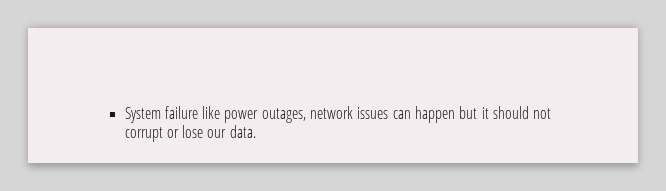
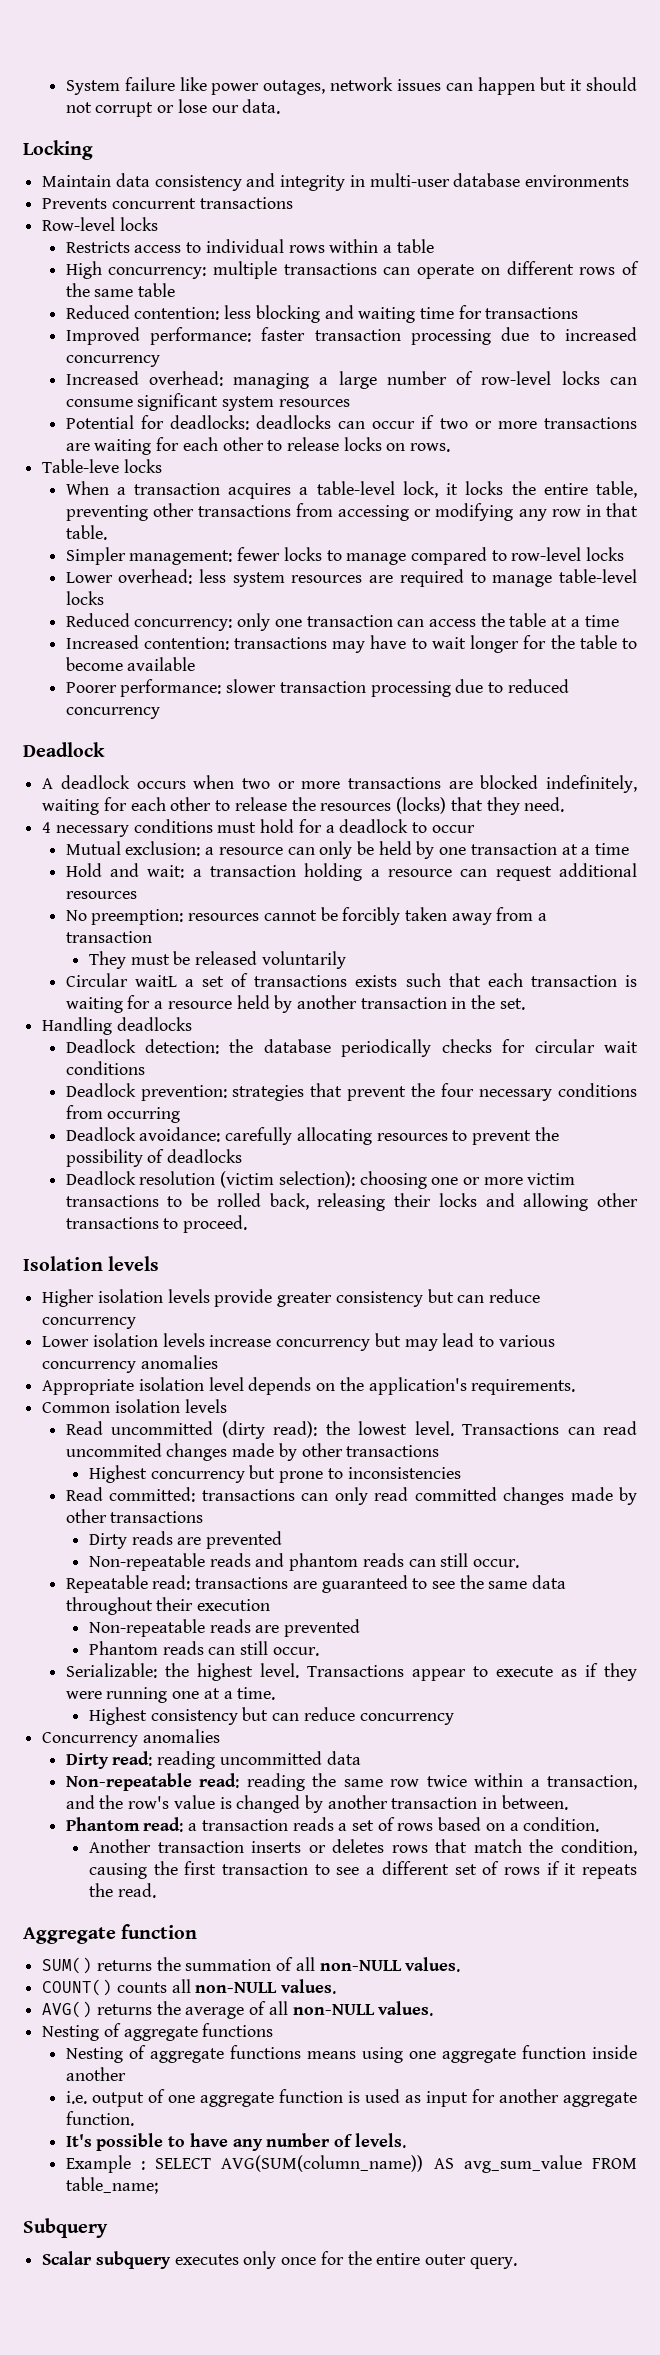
(256, 131) none -> [23,140,93,160] [42,173,630,191] [42,197,293,209] [42,217,158,231] [65,239,434,253] [65,261,639,279] [65,283,176,297] [65,305,579,323] [65,327,638,345] [65,355,160,367] [65,371,637,389] [65,393,350,411] [65,415,637,430] [65,437,451,455] [42,459,162,473] [65,481,637,499] [65,503,638,521] [65,525,107,540] [65,547,625,565] [65,569,638,587] [65,591,104,605] [65,613,619,631] [65,635,637,653] [65,657,196,671] [65,679,569,697] [65,707,160,719] [23,742,105,757] [42,775,637,793] [42,797,565,815] [42,819,475,837] [65,841,630,859] [65,863,637,881] [65,891,137,899] [65,907,548,925] [65,931,152,943] [88,951,346,969] [65,973,638,987] [65,995,525,1013] [42,1017,192,1035] [65,1039,638,1057] [65,1061,145,1075] [65,1083,637,1101] [65,1105,181,1123] [65,1127,559,1145] [65,1149,243,1167] [65,1171,576,1189] [65,1193,638,1211] [65,1215,248,1233] [23,1256,160,1271] [42,1289,541,1307] [42,1317,137,1329] [42,1333,555,1351] [42,1355,218,1373] [42,1377,576,1395] [42,1399,227,1413] [65,1421,638,1439] [65,1443,440,1461] [88,1465,461,1483] [65,1487,638,1505] [65,1509,204,1523] [88,1531,283,1549] [88,1553,520,1571] [65,1575,567,1593] [65,1597,271,1615] [88,1619,361,1637] [88,1641,319,1656] [65,1663,638,1681] [65,1687,276,1703] [88,1707,454,1725] [42,1729,220,1747] [65,1751,361,1769] [65,1773,638,1791] [65,1795,568,1813] [65,1817,600,1832] [88,1839,637,1856] [88,1861,638,1879] [88,1883,156,1898] [23,1924,198,1944] [42,1957,461,1974] [42,1979,337,1996] [42,2001,434,2019] [42,2023,274,2041] [65,2045,637,2063] [65,2067,126,2081] [65,2089,637,2107] [65,2111,134,2126] [65,2133,406,2151] [65,2155,637,2173] [65,2177,158,2194] [23,2218,108,2238] [42,2251,517,2269] // Locking // Maintain data consistency and integrity in multi-user database environments // Prevents concurrent transactions // Row-level locks // Restricts access to individual rows within a table // High concurrency: multiple transactions can operate on different rows of the same table // Reduced contention: less blocking and waiting time for transactions // Improved performance: faster transaction processing due to increased concurrency // Increased overhead: managing a large number of row-level locks can consume significant system resources // Potential for deadlocks: deadlocks can occur if two or more transactions are waiting for each other to release locks on rows. // Table-leve locks // When a transaction acquires a table-level lock, it locks the entire table, preventing other transactions from accessing or modifying any row in that table. // Simpler management: fewer locks to manage compared to row-level locks // Lower overhead: less system resources are required to manage table-level locks // Reduced concurrency: only one transaction can access the table at a time // Increased contention: transactions may have to wait longer for the table to become available // Poorer performance: slower transaction processing due to reduced concurrency // Deadlock // A deadlock occurs when two or more transactions are blocked indefinitely, waiting for each other to release the resources (locks) that they need. // 4 necessary conditions must hold for a deadlock to occur // Mutual exclusion: a resource can only be held by one transaction at a time // Hold and wait: a transaction holding a resource can request additional resources // No preemption: resources cannot be forcibly taken away from a transaction // They must be released voluntarily // Circular waitL a set of transactions exists such that each transaction is waiting for a resource held by another transaction in the set. // Handling deadlocks // Deadlock detection: the database periodically checks for circular wait conditions // Deadlock prevention: strategies that prevent the four necessary conditions from occurring // Deadlock avoidance: carefully allocating resources to prevent the possibility of deadlocks // Deadlock resolution (victim selection): choosing one or more victim transactions to be rolled back, releasing their locks and allowing other transactions to proceed. // Isolation levels // Higher isolation levels provide greater consistency but can reduce concurrency // Lower isolation levels increase concurrency but may lead to various concurrency anomalies // Appropriate isolation level depends on the application's requirements. // Common isolation levels // Read uncommitted (dirty read): the lowest level. Transactions can read uncommited changes made by other transactions // Highest concurrency but prone to inconsistencies // Read committed: transactions can only read committed changes made by other transactions // Dirty reads are prevented // Non-repeatable reads and phantom reads can still occur. // Repeatable read: transactions are guaranteed to see the same data throughout their execution // Non-repeatable reads are prevented // Phantom reads can still occur. // Serializable: the highest level. Transactions appear to execute as if they were running one at a time. // Highest consistency but can reduce concurrency // Concurrency anomalies // Dirty read: reading uncommitted data // Non-repeatable read: reading the same row twice within a transaction, and the row's value is changed by another transaction in between. // Phantom read: a transaction reads a set of rows based on a condition. // Another transaction inserts or deletes rows that match the condition, causing the first transaction to see a different set of rows if it repeats the read. // Aggregate function // SUM() returns the summation of all non-NULL values. // COUNT() counts all non-NULL values. // AVG() returns the average of all non-NULL values. // Nesting of aggregate functions // Nesting of aggregate functions means using one aggregate function inside another // i.e. output of one aggregate function is used as input for another aggregate function. // It's possible to have any number of levels. // Example : SELECT AVG(SUM(column_name)) AS avg_sum_value FROM table_name; // Subquery // Scalar subquery executes only once for the entire outer query.

